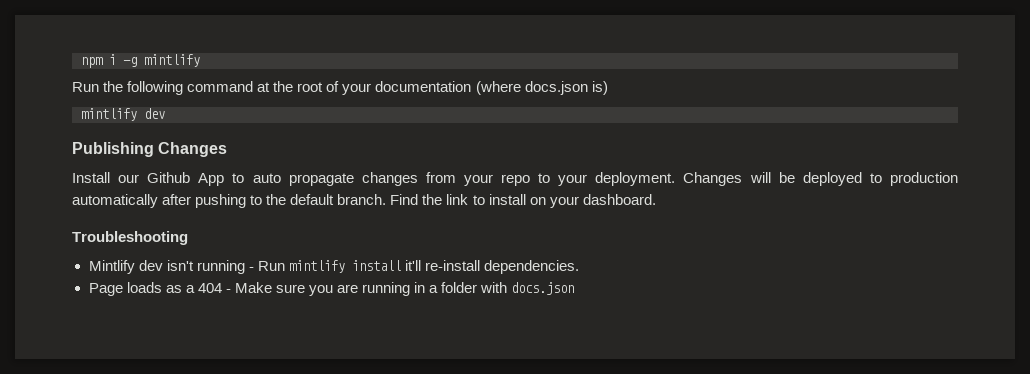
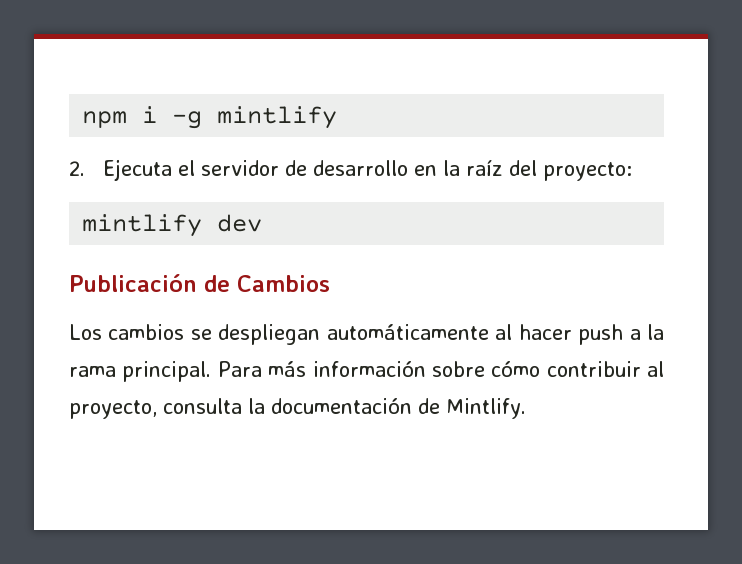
[72,81,608,95] [81,108,165,121] [72,142,228,157] [72,172,959,186] [72,194,656,208] [72,231,188,245] [88,260,579,274] [88,282,575,296] Run the following command at the root of your documentation (where docs.json is) // mintlify dev // Publishing Changes // Install our Github App to auto propagate changes from your repo to your deployment. Changes will be deployed to production automatically after pushing to the default branch. Find the link to install on your dashboard. // Troubleshooting // Mintlify dev isn't running - Run mintlify install it'll re-install dependencies. // Page loads as a 404 - Make sure you are running in a folder with docs.json -> [69,159,633,181] [82,214,263,237] [69,274,330,292] [69,324,664,345] [69,361,664,382] [69,398,526,419] 2. Ejecuta el servidor de desarrollo en la raíz del proyecto: // mintlify dev // Publicación de Cambios // Los cambios se despliegan automáticamente al hacer push a la rama principal. Para más información sobre cómo contribuir al proyecto, consulta la documentación de Mintlify.

